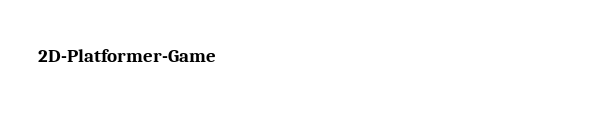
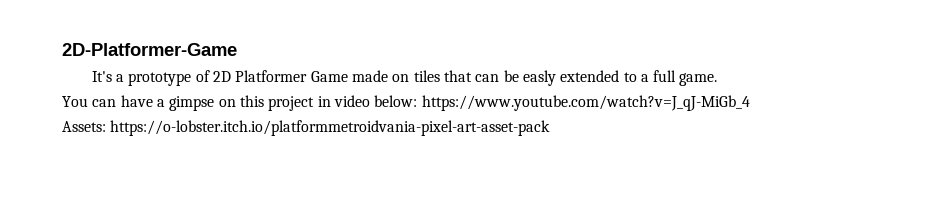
(216, 55) none -> [91,70,718,86] [62,95,750,111] [62,120,551,136] // It's a prototype of 2D Platformer Game made on tiles that can be easly extended to a full game. // You can have a gimpse on this project in video below: https://www.youtube.com/watch?v=J_qJ-MiGb_4 // Assets: https://o-lobster.itch.io/platformmetroidvania-pixel-art-asset-pack

